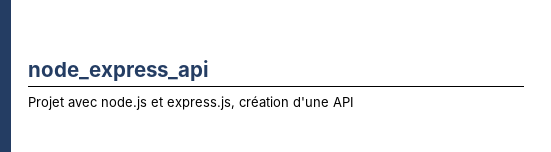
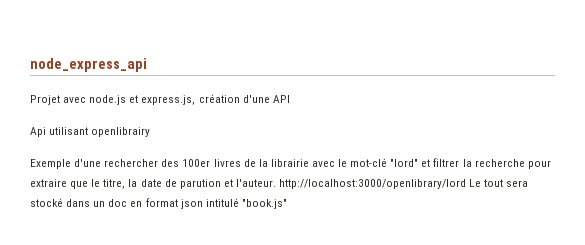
(353, 102) none -> [30,127,151,137] [30,158,551,169] [30,179,529,189] [30,198,287,209] // Api utilisant openlibrairy // Exemple d'une rechercher des 100er livres de la librairie avec le mot-clé "lord" et filtrer la recherche pour extraire que le titre, la date de parution et l'auteur. http://localhost:3000/openlibrary/lord Le tout sera stocké dans un doc en format json intitulé "book.js"

